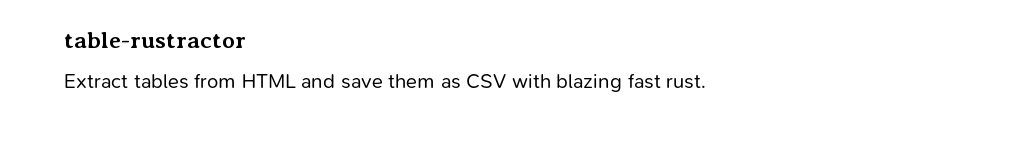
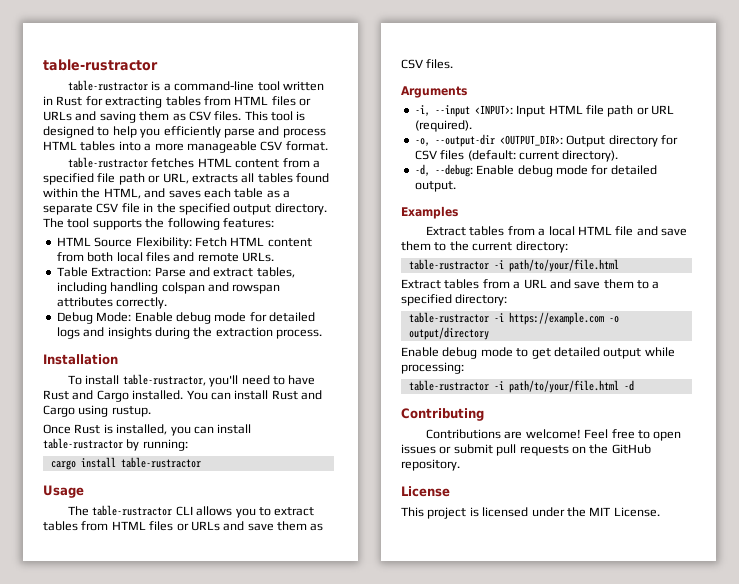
[64,32,246,48] [64,73,296,89] table-rustractor // Extract tables from HTML -> [43,59,158,71] [68,80,324,91] [43,96,311,108] [43,111,306,123] [43,126,326,138] [43,141,328,153] [68,157,320,168] [43,173,329,185] [43,188,290,199] [43,203,327,215] [43,218,274,230] [56,237,312,249] [56,252,274,262] [56,267,295,278] [56,282,281,294] [56,297,168,309] [56,312,315,324] [56,327,322,339] [43,354,118,365] [68,374,316,387] [43,390,322,402] [43,405,151,417] [43,424,252,436] [43,438,188,451] [50,457,201,470] [43,485,84,498] [68,505,315,518] [43,521,220,531] table-rustractor // table-rustractor is a command-line tool written in Rust for extracting tables from HTML files or URLs and saving them as CSV files. This tool is designed to help you efficiently parse and process HTML tables into a more manageable CSV format. // table-rustractor fetches HTML content from a specified file path or URL, extracts all tables found within the HTML, and saves each table as a separate CSV file in the specified output directory. The tool supports the following features: // HTML Source Flexibility: Fetch HTML content from both local files and remote URLs. // Table Extraction: Parse and extract tables, including handling colspan and rowspan attributes correctly. // Debug Mode: Enable debug mode for detailed logs and insights during the extraction process. // Installation // To install table-rustractor, you'll need to have Rust and Cargo installed. You can install Rust and Cargo using rustup. // Once Rust is installed, you can install table-rustractor by running: // cargo install table-rustractor // Usage // The table-rustractor CLI allows you to extract tables from HTML files or URLs
[511,73,707,92] with blazing fast rust. -> [426,59,454,69] [401,86,467,98] [414,105,674,117] [414,120,472,132] [414,134,678,147] [414,150,619,162] [414,164,657,177] [414,181,456,192] [401,206,458,219] [426,226,688,236] [401,241,568,253] [408,259,619,272] [401,279,660,289] [401,294,508,306] [408,312,619,325] [408,327,489,340] [401,347,675,359] [401,362,464,374] [408,380,634,393] [401,408,484,421] [426,429,682,441] [401,444,651,456] [401,459,460,471] [401,486,450,497] [401,507,660,519] files. // Arguments // -i, --input <INPUT>: Input HTML file path or URL (required). // -o, --output-dir <OUTPUT_DIR>: Output directory for CSV files (default: current directory). // -d, --debug: Enable debug mode for detailed output. // Examples // Extract tables from a local HTML file and save them to the current directory: // table-rustractor -i path/to/your/file.html // Extract tables from a URL and save them to a specified directory: // table-rustractor -i https://example.com -o output/directory // Enable debug mode to get detailed output while processing: // table-rustractor -i path/to/your/file.html -d // Contributing // Contributions are welcome! Feel free to open issues or submit pull requests on the GitHub repository. // License // This project is licensed under the MIT License.

